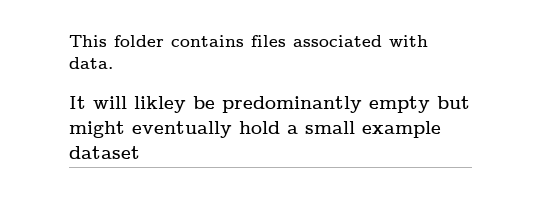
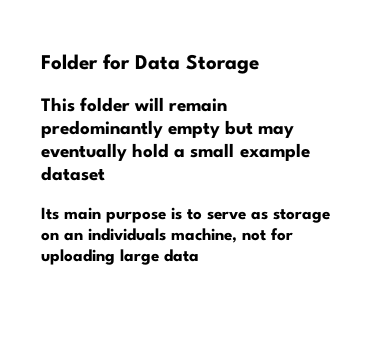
[69,35,428,47] [69,57,113,69] [69,96,215,113] This folder contains files associated with data. // It will likley be -> [41,54,259,74] [41,97,228,112] Folder for Data Storage // This folder will remain
[69,121,125,138] might -> [258,125,295,138] may
(140, 152) none -> [41,207,330,223] [41,228,293,243] [41,249,199,265] // Its main purpose is to serve as storage on an individuals machine, not for uploading large data

